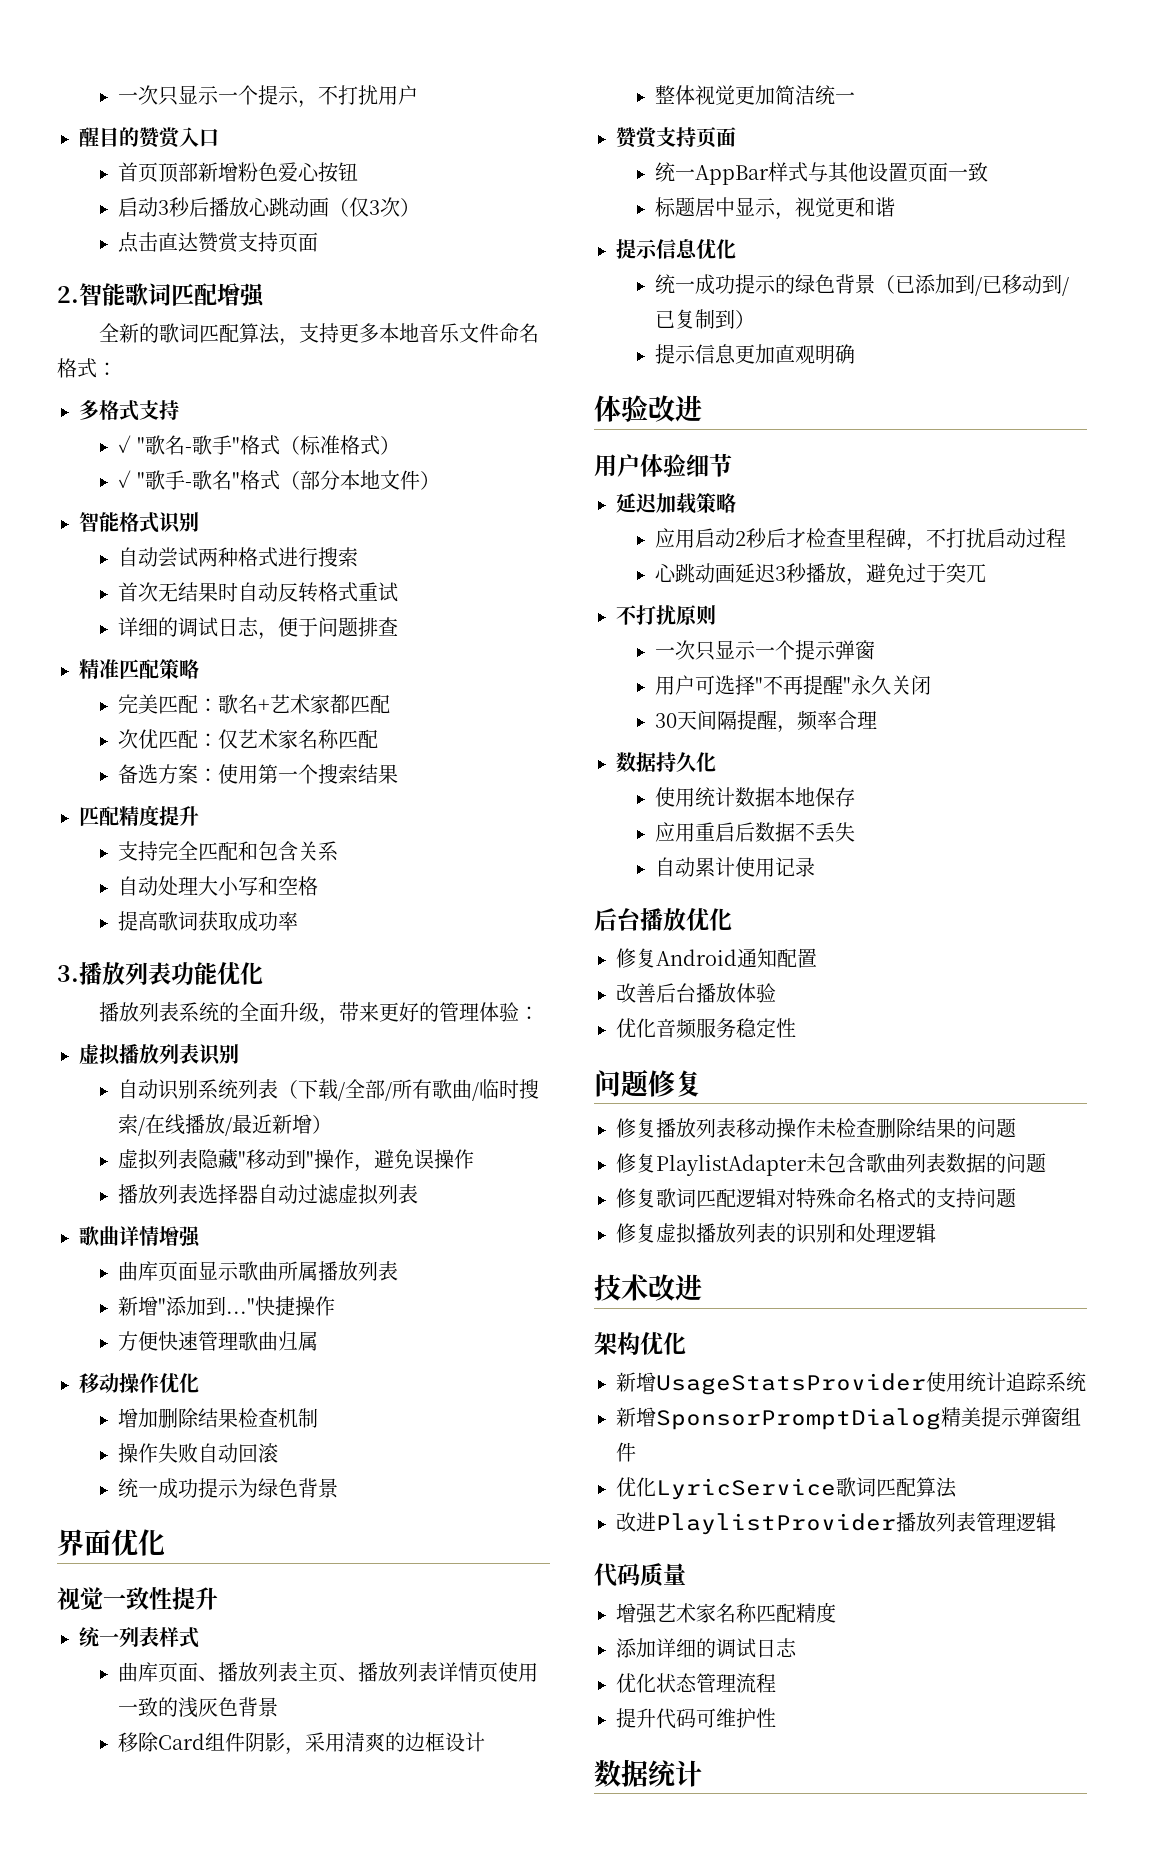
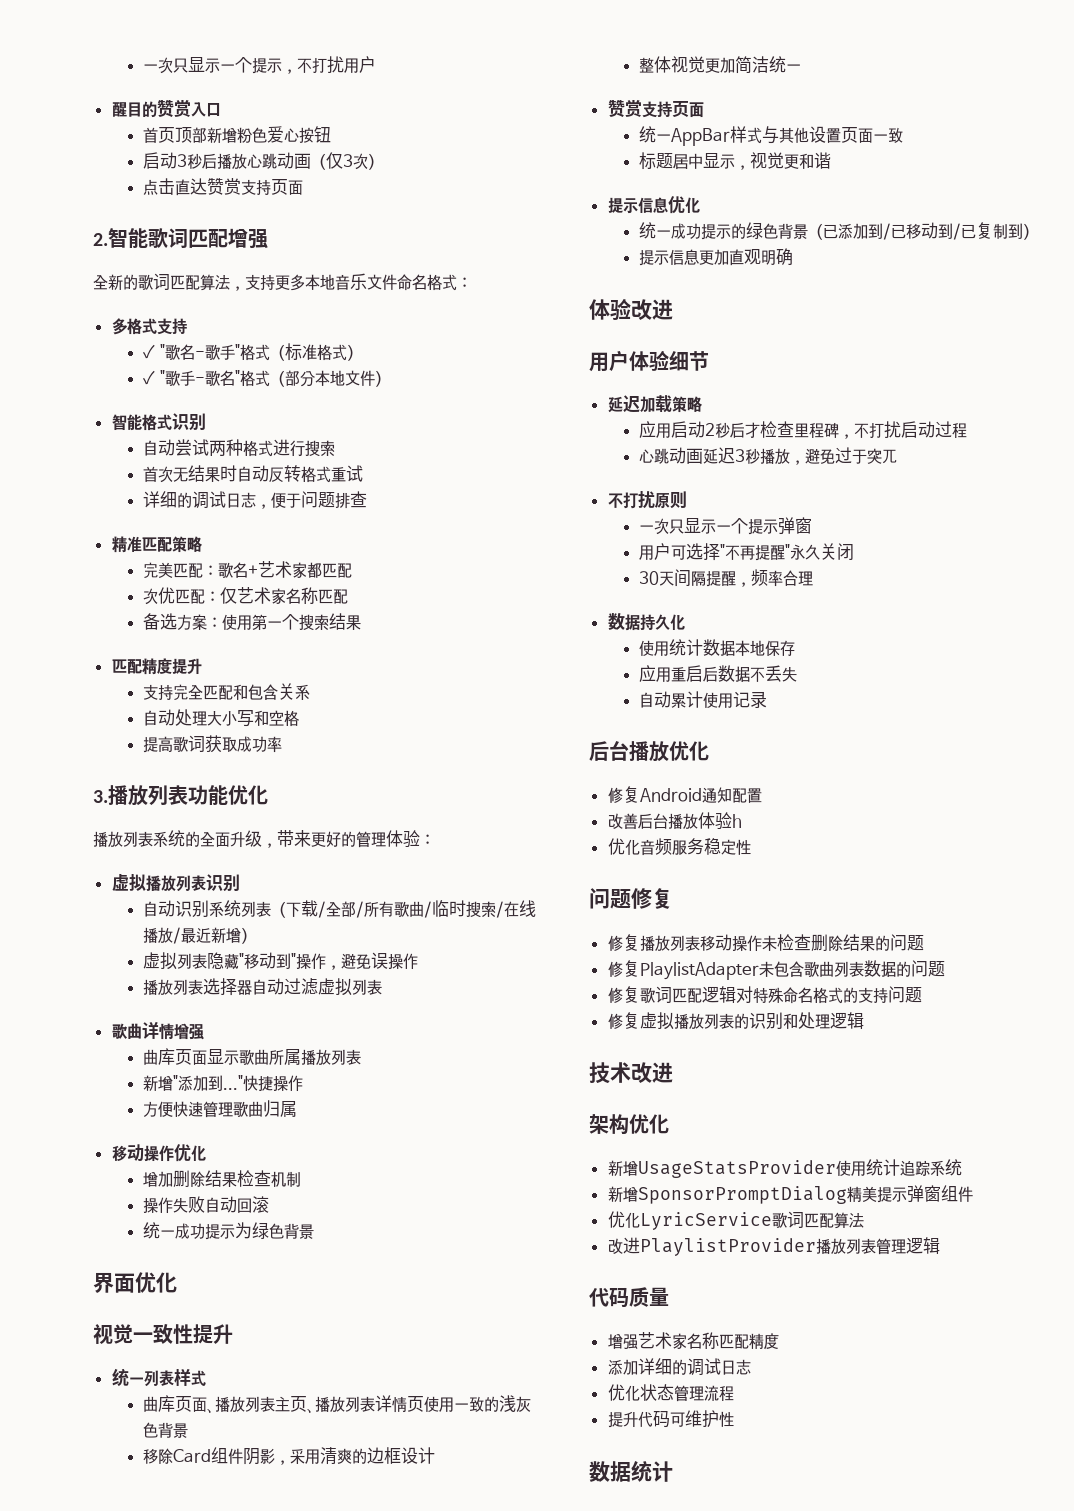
(776, 993) none -> [731,814,742,828] h

